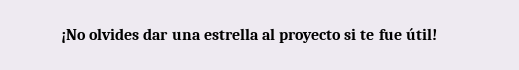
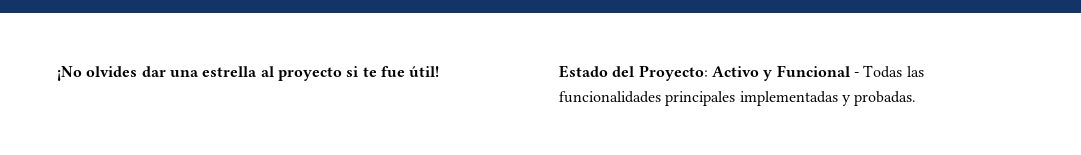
(437, 34) none -> [559,65,924,81] [559,91,917,106] // Estado del Proyecto: Activo y Funcional - Todas las funcionalidades principales implementadas y probadas.

